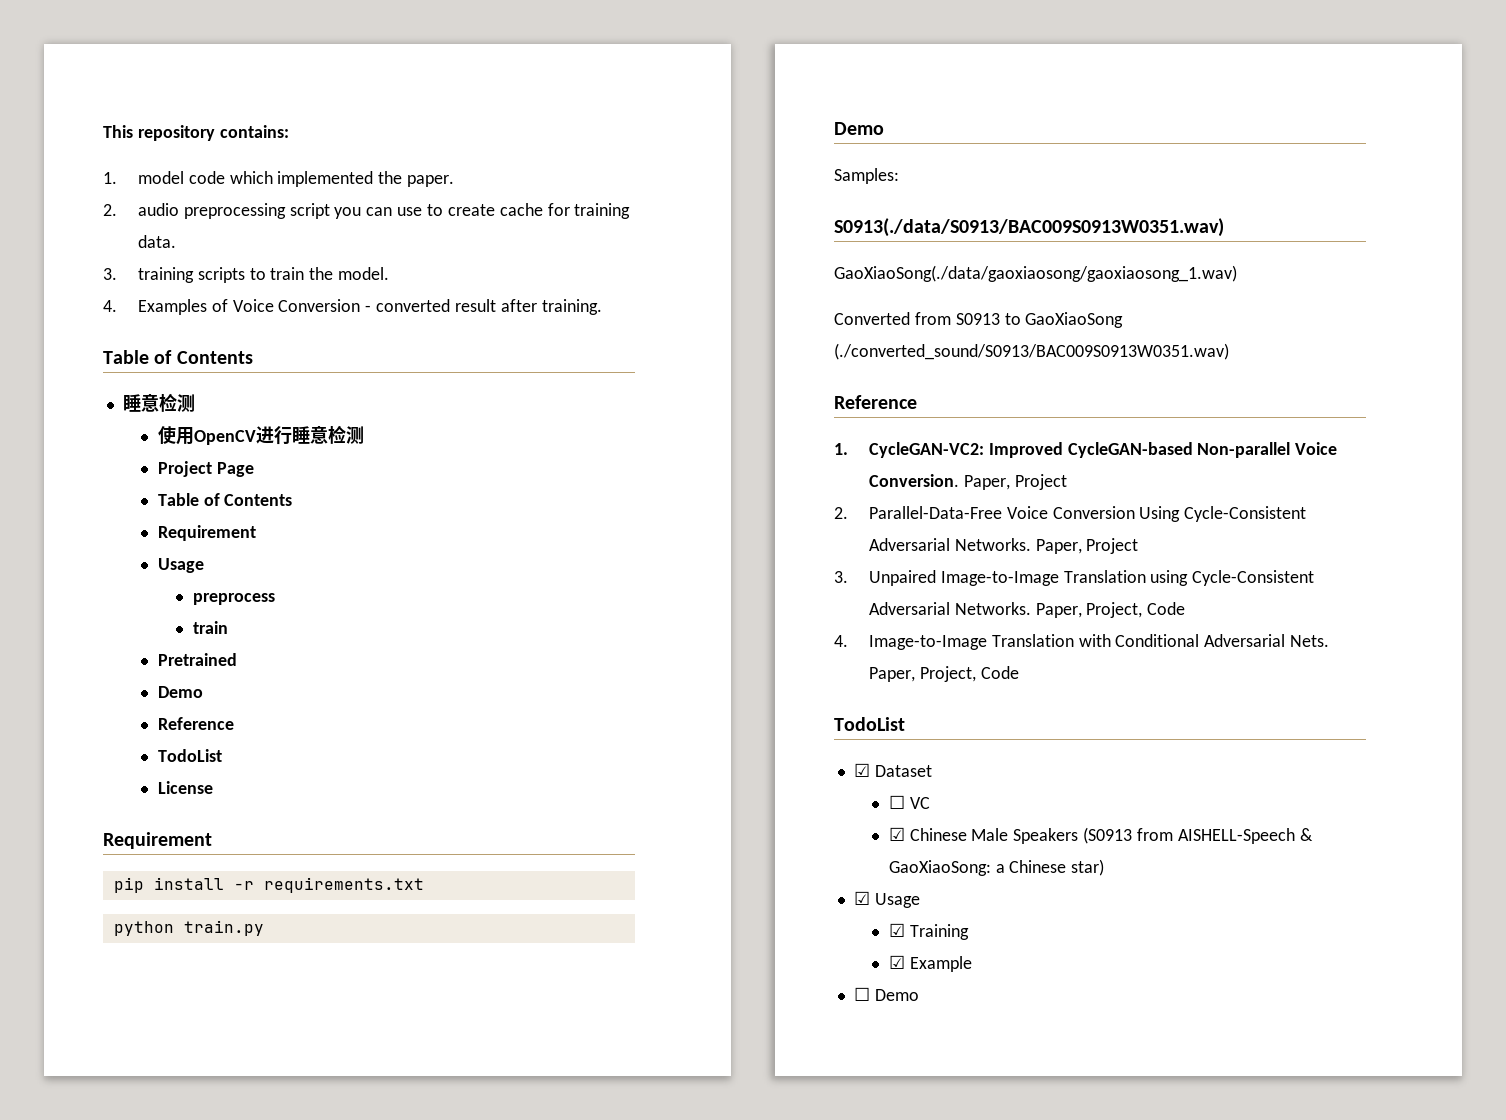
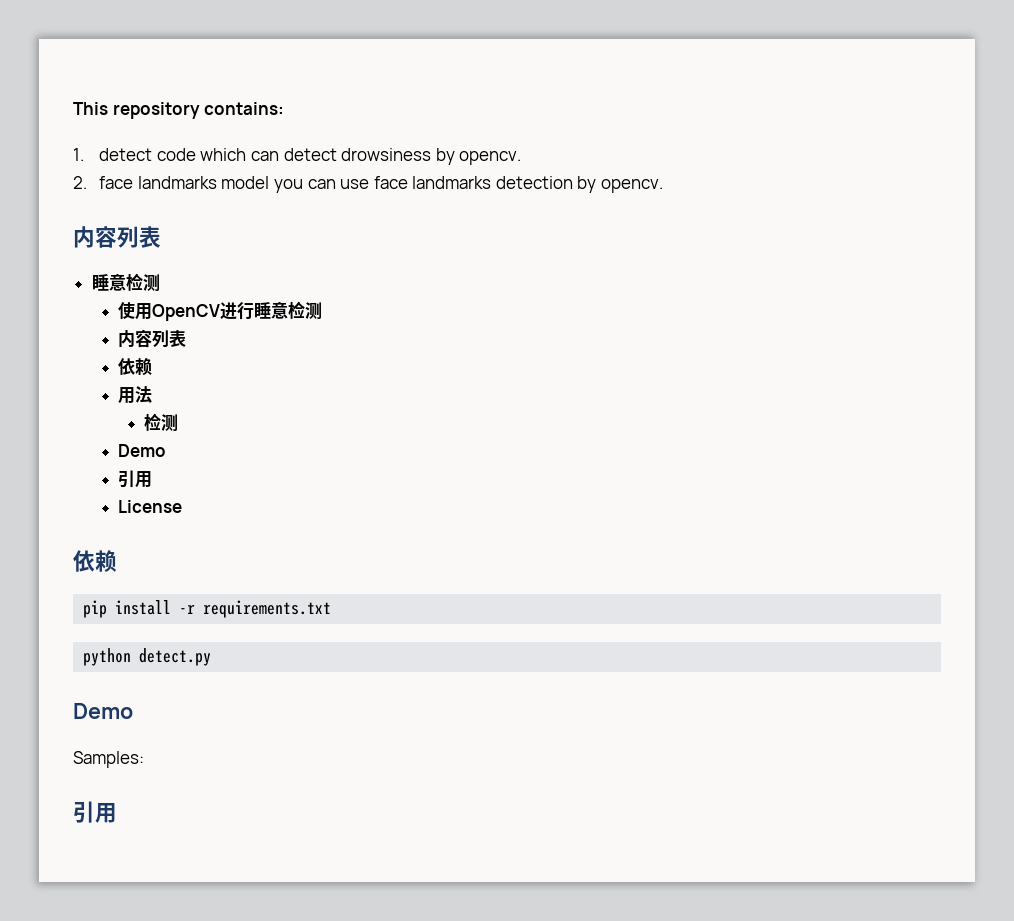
[137,171,184,184] model -> [99,148,153,161] detect
[277,171,455,187] [103,203,631,219] [137,235,176,248] [103,267,390,283] [103,299,602,315] [103,350,253,364] implemented the paper. // 2. audio preprocessing script you can use to create cache for training data. // 3. training scripts to train the model. // 4. Examples of Voice Conversion - converted result after training. // Table of Contents -> [250,148,522,165] [73,176,664,193] [73,226,161,248] can detect drowsiness by opencv. // 2. face landmarks model you can use face landmarks detection by opencv. // 内容列表
[157,461,254,477] [157,493,293,506] [157,525,256,541] [157,558,204,573] [192,593,275,605] [192,621,228,634] [157,653,237,666] [157,686,203,698] [157,717,234,730] [157,749,222,762] Project Page // Table of Contents // Requirement // Usage // preprocess // train // Pretrained // Demo // Reference // TodoList -> [117,329,186,348] [117,358,152,376] [117,386,152,404] [143,413,178,431] [117,444,166,457] [117,470,152,488] 内容列表 // 依赖 // 用法 // 检测 // Demo // 引用
[103,832,212,849] Requirement -> [73,550,117,572] 依赖
[183,920,264,936] train.py -> [139,648,212,666] detect.py
[834,218,1224,237] [834,265,1237,282] [834,312,1124,328] [834,343,1229,360] [834,395,917,409] [834,442,1338,458] [868,474,1067,490] [834,506,1307,522] [868,538,1139,554] [834,570,1315,586] [868,602,1186,618] [834,634,1330,650] [868,666,1019,682] [834,717,905,731] [853,763,932,777] [888,795,930,809] [888,827,1313,844] [888,859,1105,876] [853,891,920,908] [888,923,969,940] [888,955,972,972] [853,987,919,1001] S0913(./data/S0913/BAC009S0913W0351.wav) // GaoXiaoSong(./data/gaoxiaosong/gaoxiaosong_1.wav) // Converted from S0913 to GaoXiaoSong (./converted_sound/S0913/BAC009S0913W0351.wav) // Reference // 1. CycleGAN-VC2: Improved CycleGAN-based Non-parallel Voice Conversion. Paper, Project // 2. Parallel-Data-Free Voice Conversion Using Cycle-Consistent Adversarial Networks. Paper, Project // 3. Unpaired Image-to-Image Translation using Cycle-Consistent Adversarial Networks. Paper, Project, Code // 4. Image-to-Image Translation with Conditional Adversarial Nets. Paper, Project, Code // TodoList // ☑ Dataset // ☐ VC // ☑ Chinese Male Speakers (S0913 from AISHELL-Speech & GaoXiaoSong: a Chinese star) // ☑ Usage // ☑ Training // ☑ Example // ☐ Demo -> [73,801,117,823] 引用

